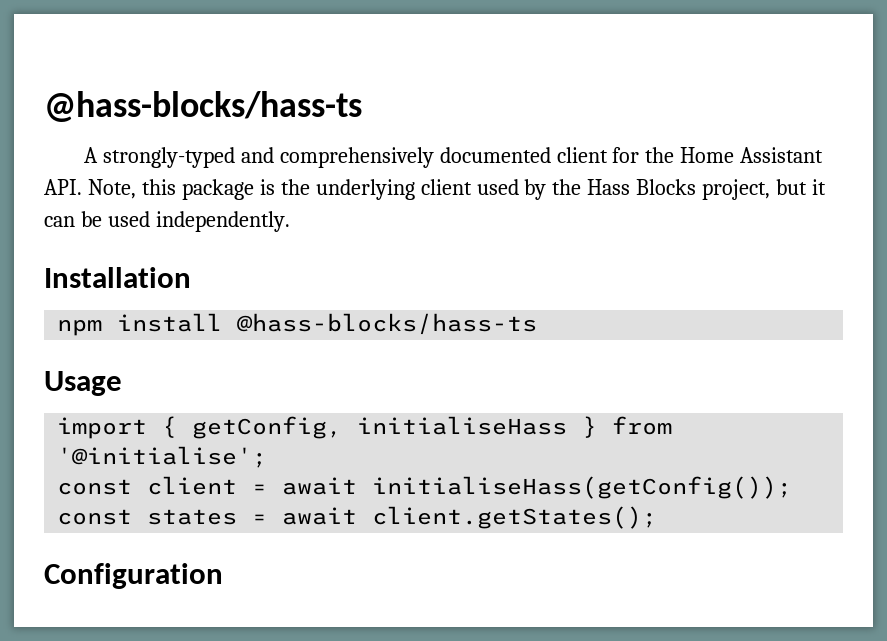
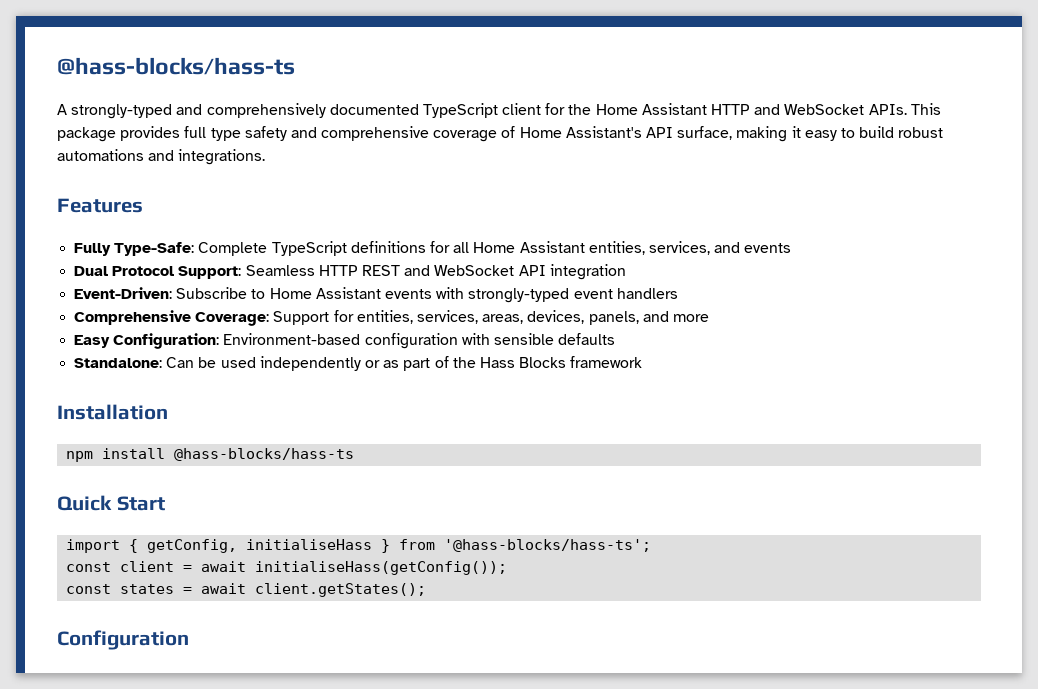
(551, 155) none -> [422,103,498,118] TypeScript
[44,179,827,200] [44,211,290,232] API. Note, this package is the underlying client used by the Hass Blocks project, but it can be used independently. -> [711,103,941,115] [57,126,944,142] [57,149,266,165] [57,198,143,213] [74,241,792,256] [74,264,626,280] [74,287,678,303] [74,310,709,326] [74,333,616,349] [74,356,643,371] HTTP and WebSocket APIs. This package provides full type safety and comprehensive coverage of Home Assistant's API surface, making it easy to build robust automations and integrations. // Features // Fully Type-Safe: Complete TypeScript definitions for all Home Assistant entities, services, and events // Dual Protocol Support: Seamless HTTP REST and WebSocket API integration // Event-Driven: Subscribe to Home Assistant events with strongly-typed event handlers // Comprehensive Coverage: Support for entities, services, areas, devices, panels, and more // Easy Configuration: Environment-based configuration with sensible defaults // Standalone: Can be used independently or as part of the Hass Blocks framework
[44,371,122,396] Usage -> [57,495,165,511] Quick Start
[57,446,268,468] '@initialise'; -> [444,539,652,552] '@hass-blocks/hass-ts';

